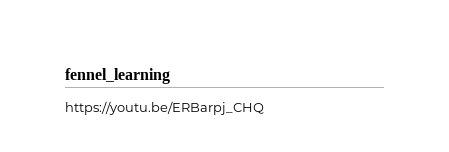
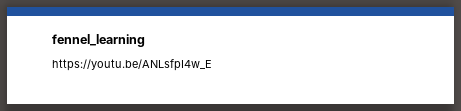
[65,101,264,115] https://youtu.be/ERBarpj_CHQ -> [52,59,212,71] https://youtu.be/ANLsfpI4w_E

